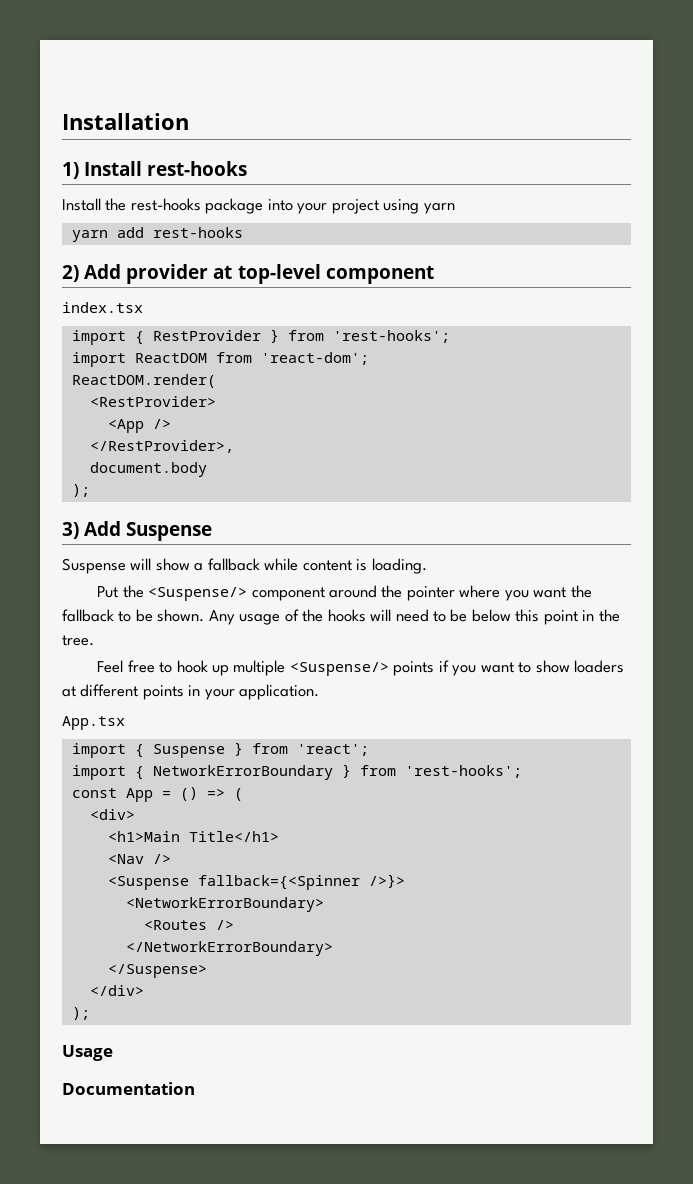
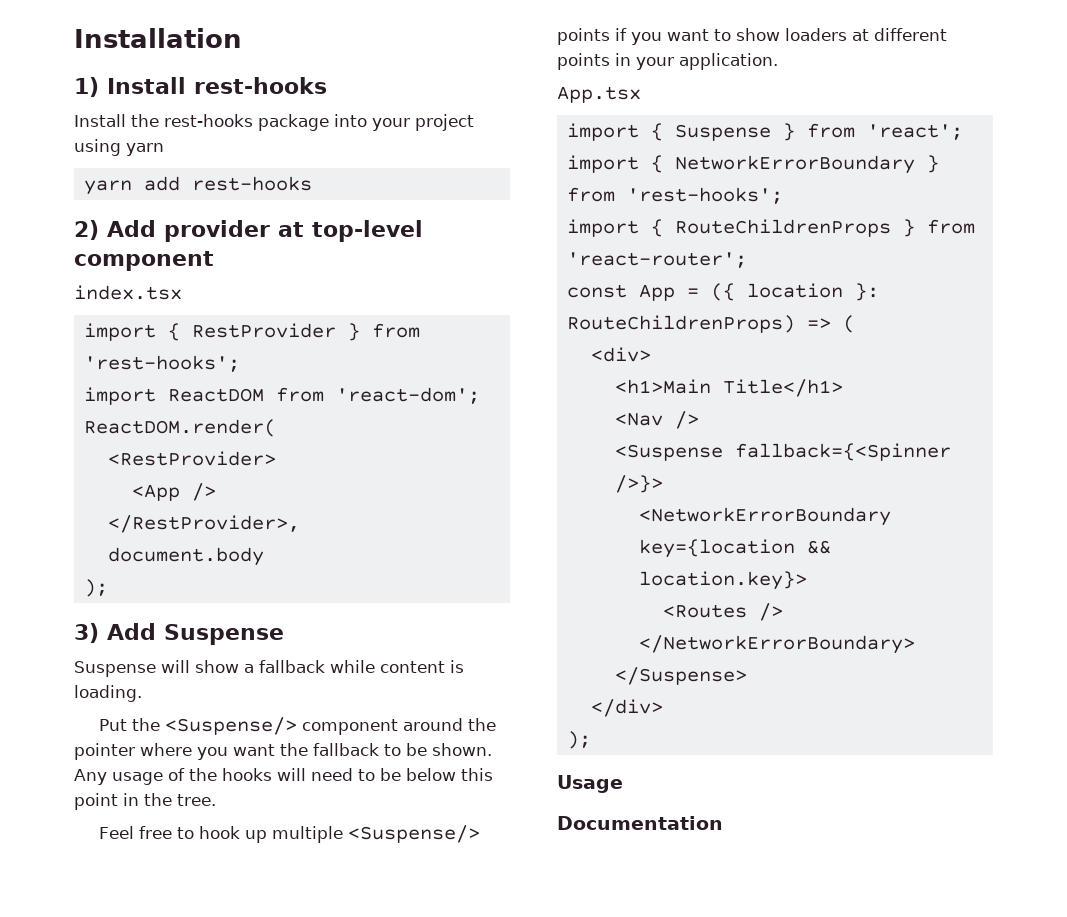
(522, 771) none -> [566,219,975,237] [566,252,747,268] // import { RouteChildrenProps } from 'react-router';
[179,787,198,801] () -> [710,283,879,301] [566,315,795,333] ({ location }: RouteChildrenProps)
[125,897,324,912] <NetworkErrorBoundary> -> [638,507,891,526] [638,539,831,558] [638,571,807,590] <NetworkErrorBoundary key={location && location.key}>

